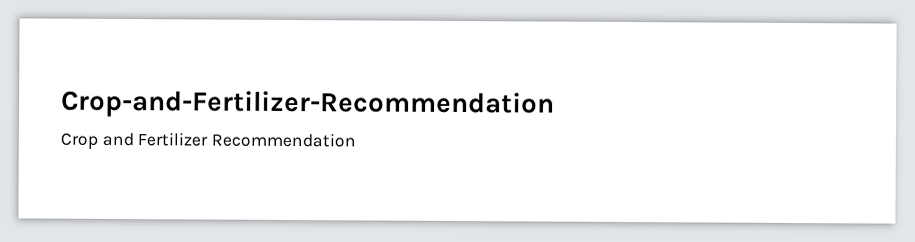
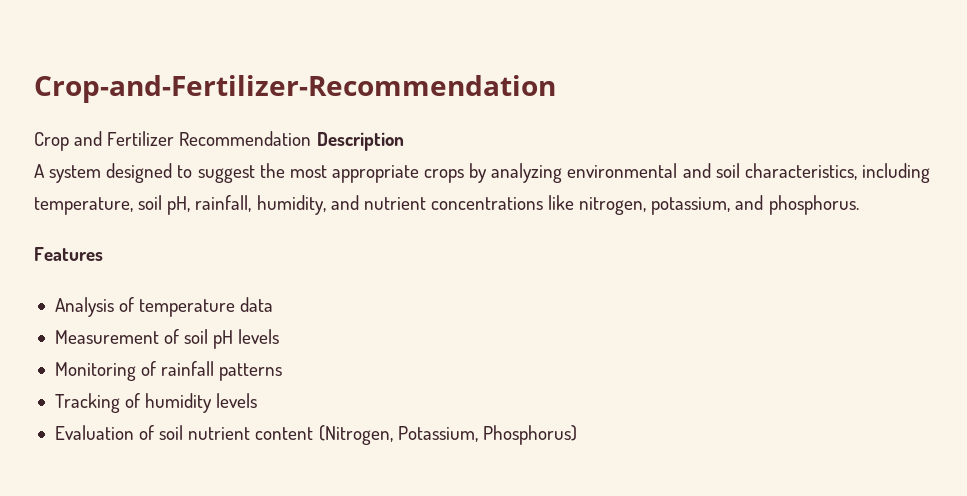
(357, 140) none -> [316,132,404,151] [34,163,930,183] [34,195,859,215] [34,247,103,261] [54,297,274,317] [54,329,280,349] [54,361,283,381] [54,393,258,413] [54,425,577,445] Description // A system designed to suggest the most appropriate crops by analyzing environmental and soil characteristics, including temperature, soil pH, rainfall, humidity, and nutrient concentrations like nitrogen, potassium, and phosphorus. // Features // Analysis of temperature data // Measurement of soil pH levels // Monitoring of rainfall patterns // Tracking of humidity levels // Evaluation of soil nutrient content (Nitrogen, Potassium, Phosphorus)

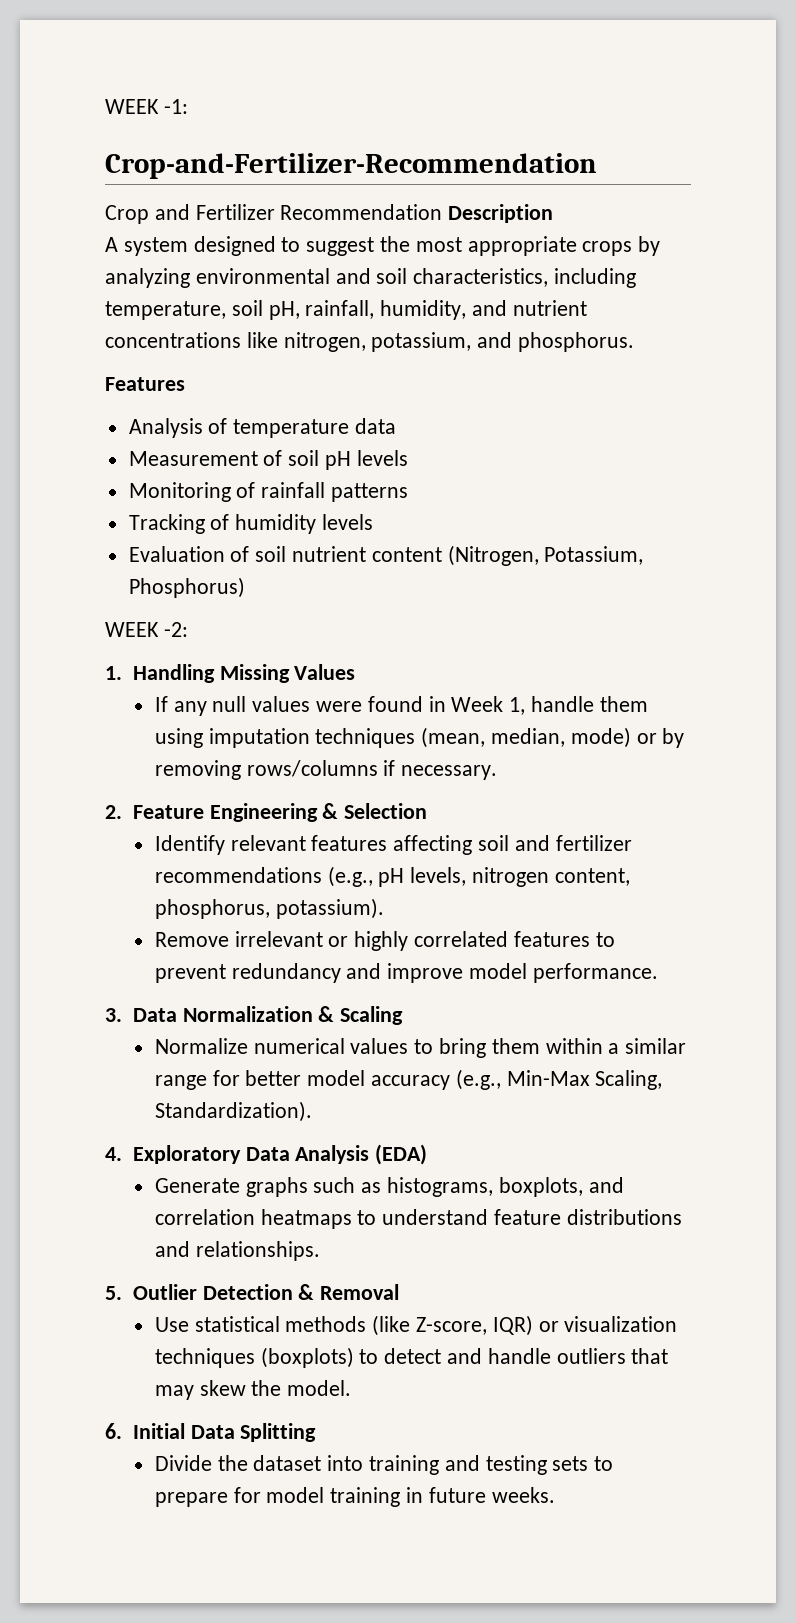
(34, 89) none -> [105,99,188,114] WEEK -1: //
(577, 435) none -> [105,622,188,637] [105,664,356,683] [154,696,648,716] [154,727,685,748] [154,760,498,780] [105,803,428,822] [154,835,632,855] [154,866,630,887] [154,898,384,919] [154,931,615,951] [154,963,658,983] [105,1006,404,1025] [154,1038,687,1058] [154,1069,663,1090] [154,1101,312,1122] [105,1144,428,1165] [154,1177,624,1197] [154,1209,682,1229] [154,1241,320,1261] [105,1284,400,1300] [154,1315,678,1336] [154,1347,669,1368] [154,1380,352,1400] [105,1423,317,1442] [154,1455,614,1475] [154,1487,555,1507] // WEEK -2: // 1. Handling Missing Values // If any null values were found in Week 1, handle them using imputation techniques (mean, median, mode) or by removing rows/columns if necessary. // 2. Feature Engineering & Selection // Identify relevant features affecting soil and fertilizer recommendations (e.g., pH levels, nitrogen content, phosphorus, potassium). // Remove irrelevant or highly correlated features to prevent redundancy and improve model performance. // 3. Data Normalization & Scaling // Normalize numerical values to bring them within a similar range for better model accuracy (e.g., Min-Max Scaling, Standardization). // 4. Exploratory Data Analysis (EDA) // Generate graphs such as histograms, boxplots, and correlation heatmaps to understand feature distributions and relationships. // 5. Outlier Detection & Removal // Use statistical methods (like Z-score, IQR) or visualization techniques (boxplots) to detect and handle outliers that may skew the model. // 6. Initial Data Splitting // Divide the dataset into training and testing sets to prepare for model training in future weeks.

